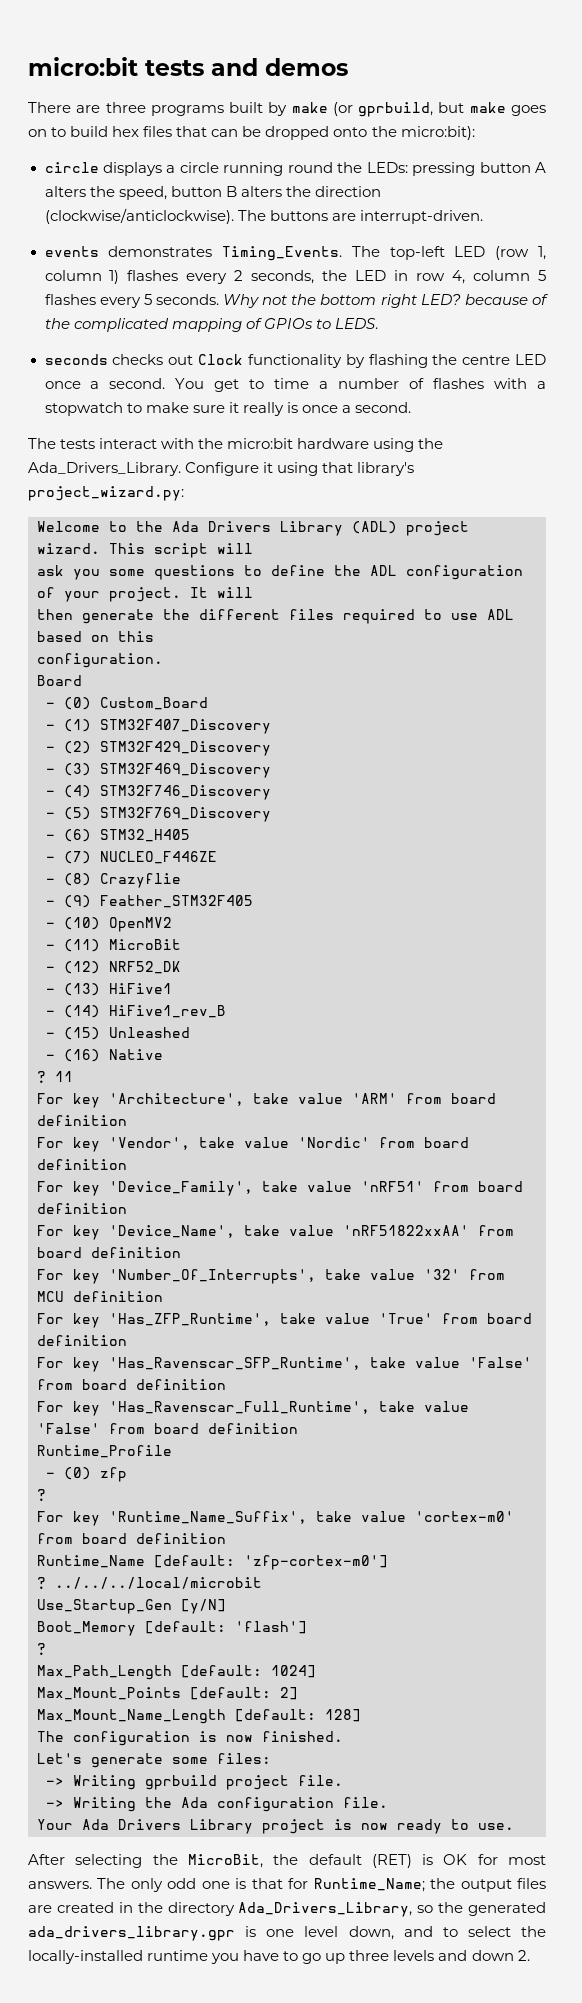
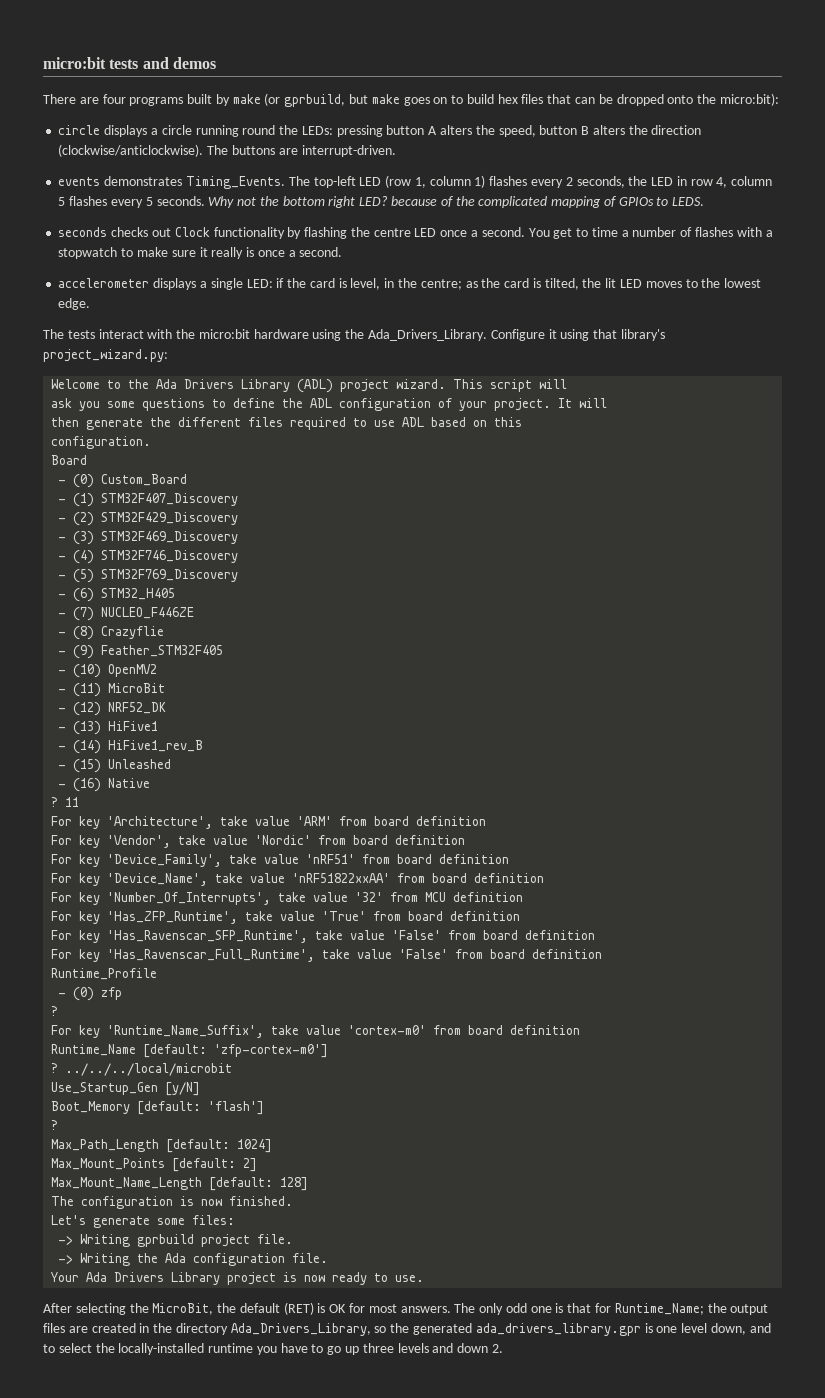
[105,102,146,113] three -> [102,94,126,104] four
(411, 407) none -> [58,278,762,290] [58,298,91,310] // accelerometer displays a single LED: if the card is level, in the centre; as the card is tilted, the lit LED moves to the lowest edge.

